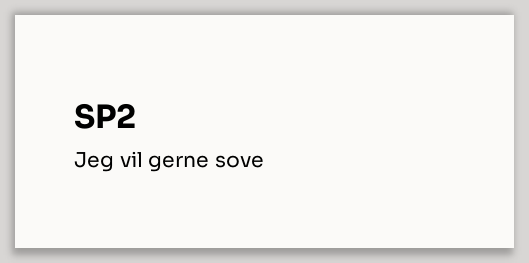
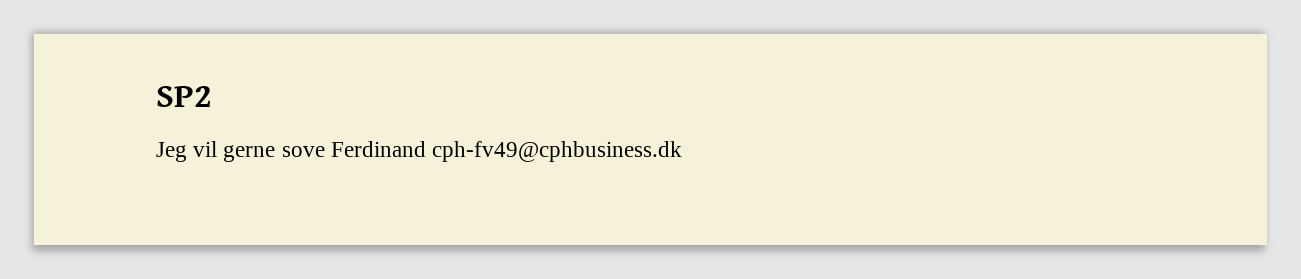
(264, 161) none -> [330,141,683,162] Ferdinand cph-fv49@cphbusiness.dk

